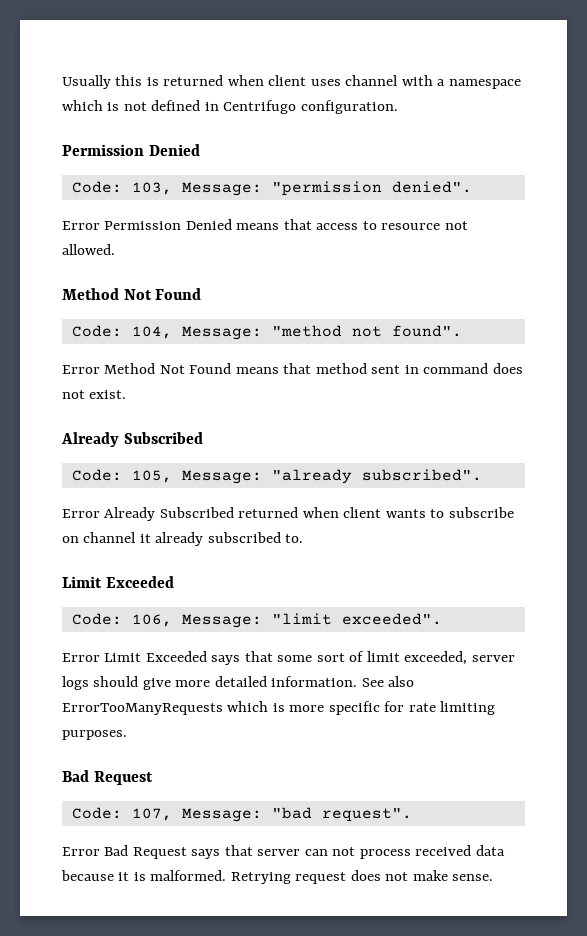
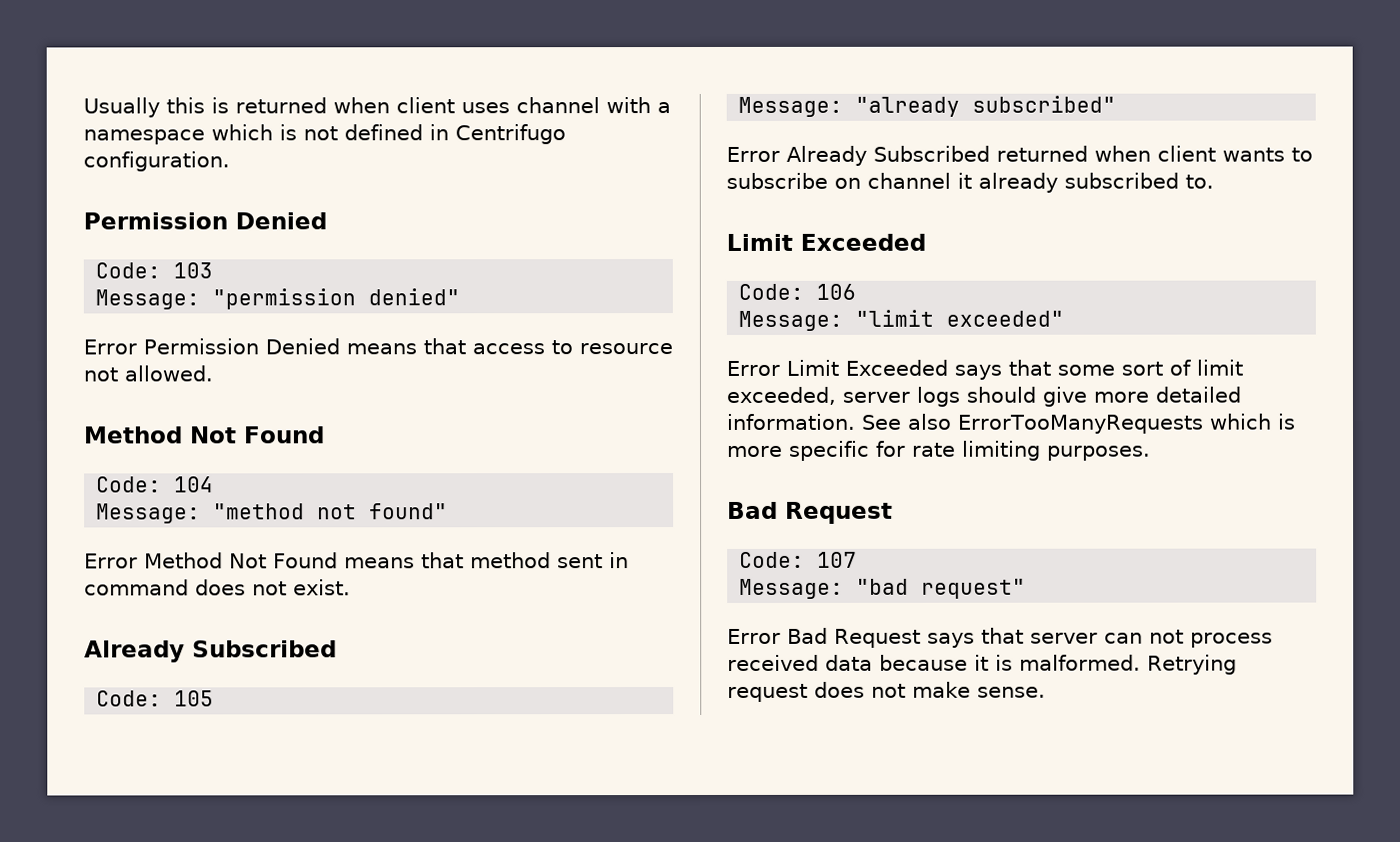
[131,182,172,195] 103, -> [173,262,214,279] 103 //
[391,181,472,193] denied". -> [368,288,461,306] denied"
[131,326,172,339] 104, -> [174,476,215,493] 104 //
[391,325,462,337] found". -> [369,503,449,520] found"
[131,470,172,483] 105, -> [174,690,215,707] 105 //
[361,469,482,481] subscribed". -> [972,95,1117,113] subscribed"
[131,614,172,627] 106, -> [816,283,857,300] 106 //
[341,613,442,625] exceeded". -> [946,310,1065,327] exceeded"
[131,808,172,821] 107, -> [817,551,858,568] 107 //
[321,808,412,822] request". -> [921,578,1027,599] request"

